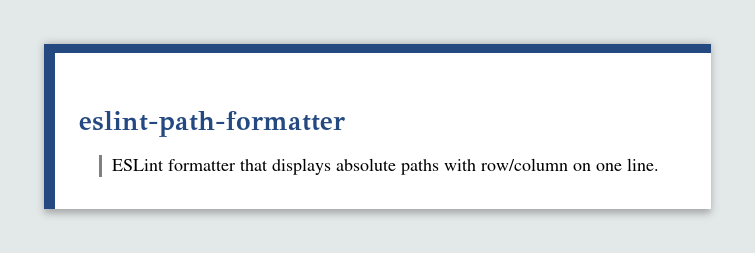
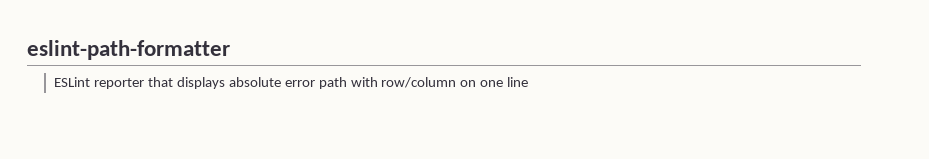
[167,159,236,171] formatter -> [94,78,145,89] reporter
[400,159,439,175] paths -> [284,77,347,89] error path
[626,158,659,171] line. -> [507,77,529,87] line

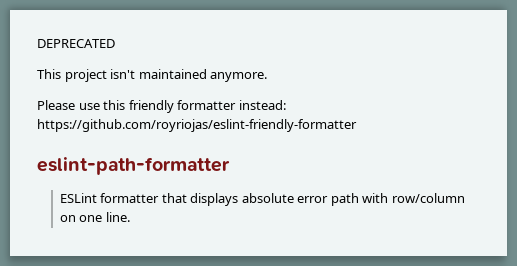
(27, 50) none -> [37,39,115,48] [37,69,268,82] [37,100,286,113] [37,119,357,132] DEPRECATED // This project isn't maintained anymore. // Please use this friendly formatter instead: https://github.com/royriojas/eslint-friendly-formatter //
[94,78,145,89] reporter -> [100,193,160,203] formatter
[507,77,529,87] line -> [105,212,130,222] line.

